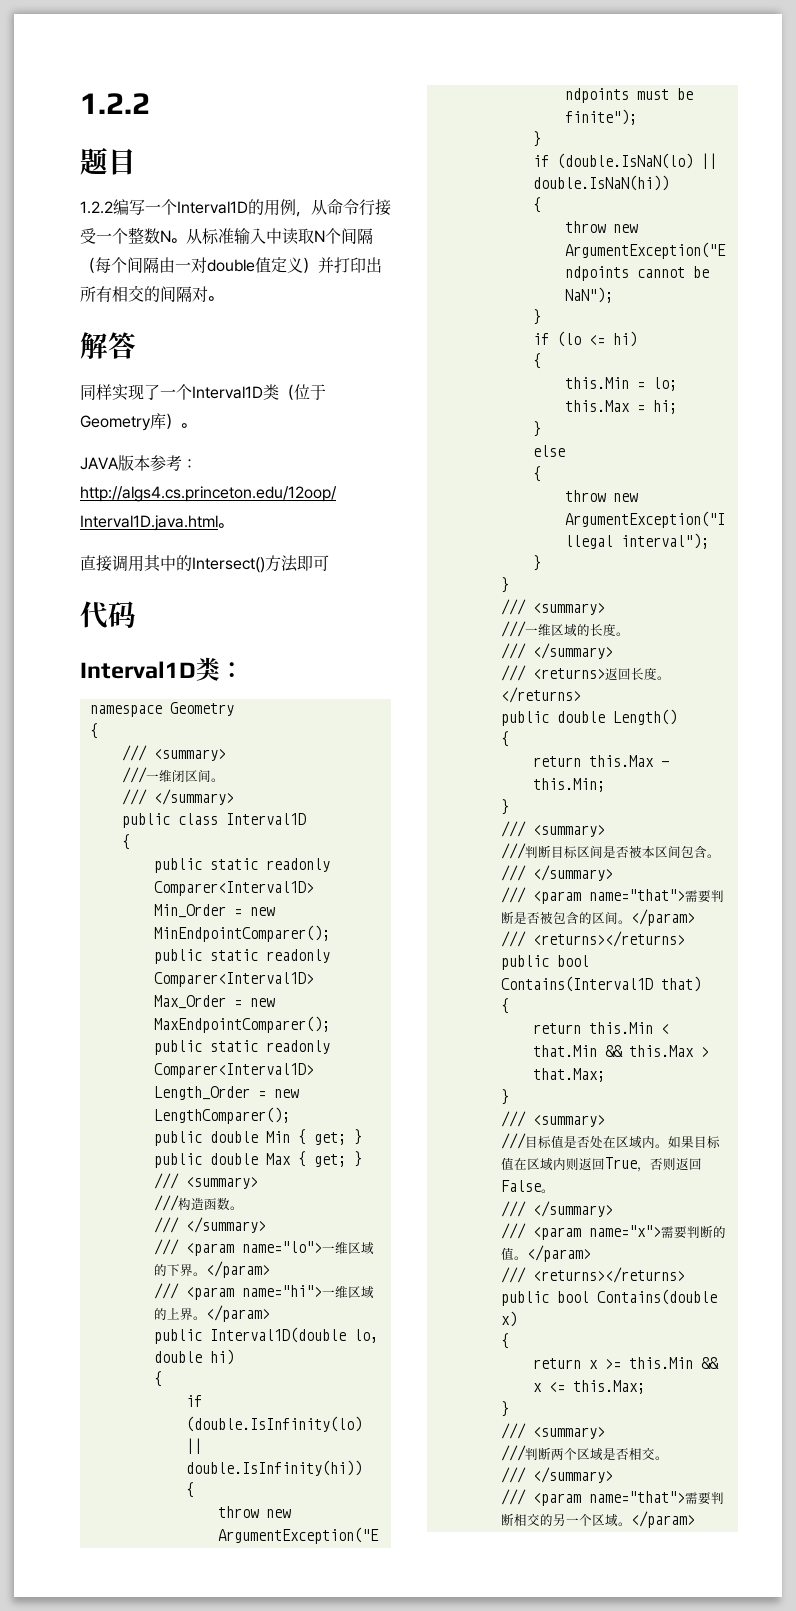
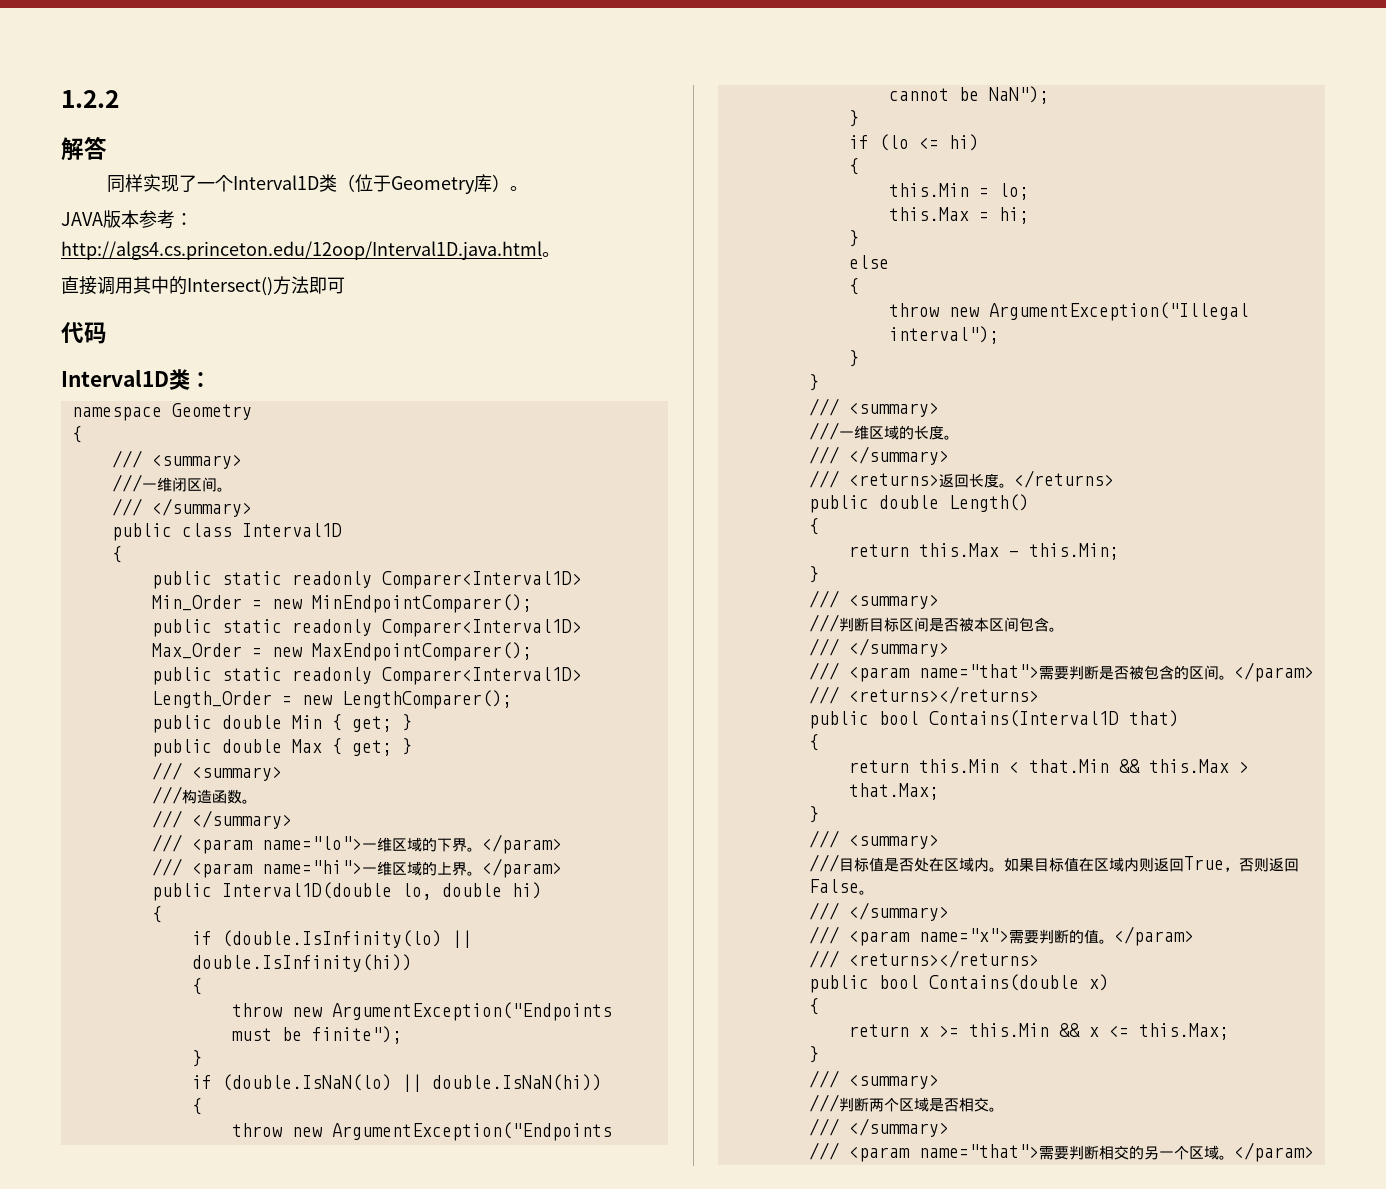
[80,93,150,114] [80,147,136,175] [80,199,391,217] [80,227,373,245] [80,257,382,274] [80,285,223,302] 1.2.2 // 题目 // 1.2.2编写一个Interval1D的用例，从命令行接受一个整数N。从标准输入中读取N个间隔（每个间隔由一对double值定义）并打印出所有相交的间隔对。 -> [61,90,119,108] 1.2.2

